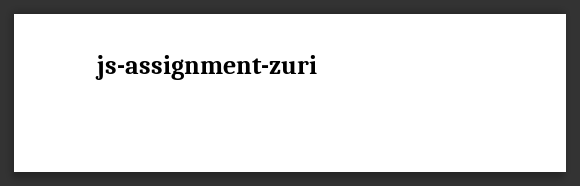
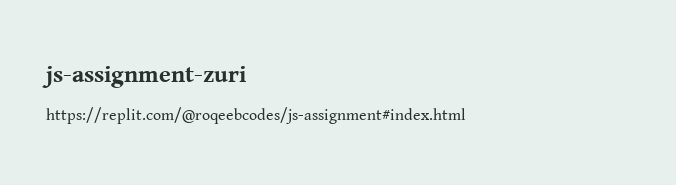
(317, 67) none -> [46,107,466,124] // https://replit.com/@roqeebcodes/js-assignment#index.html

